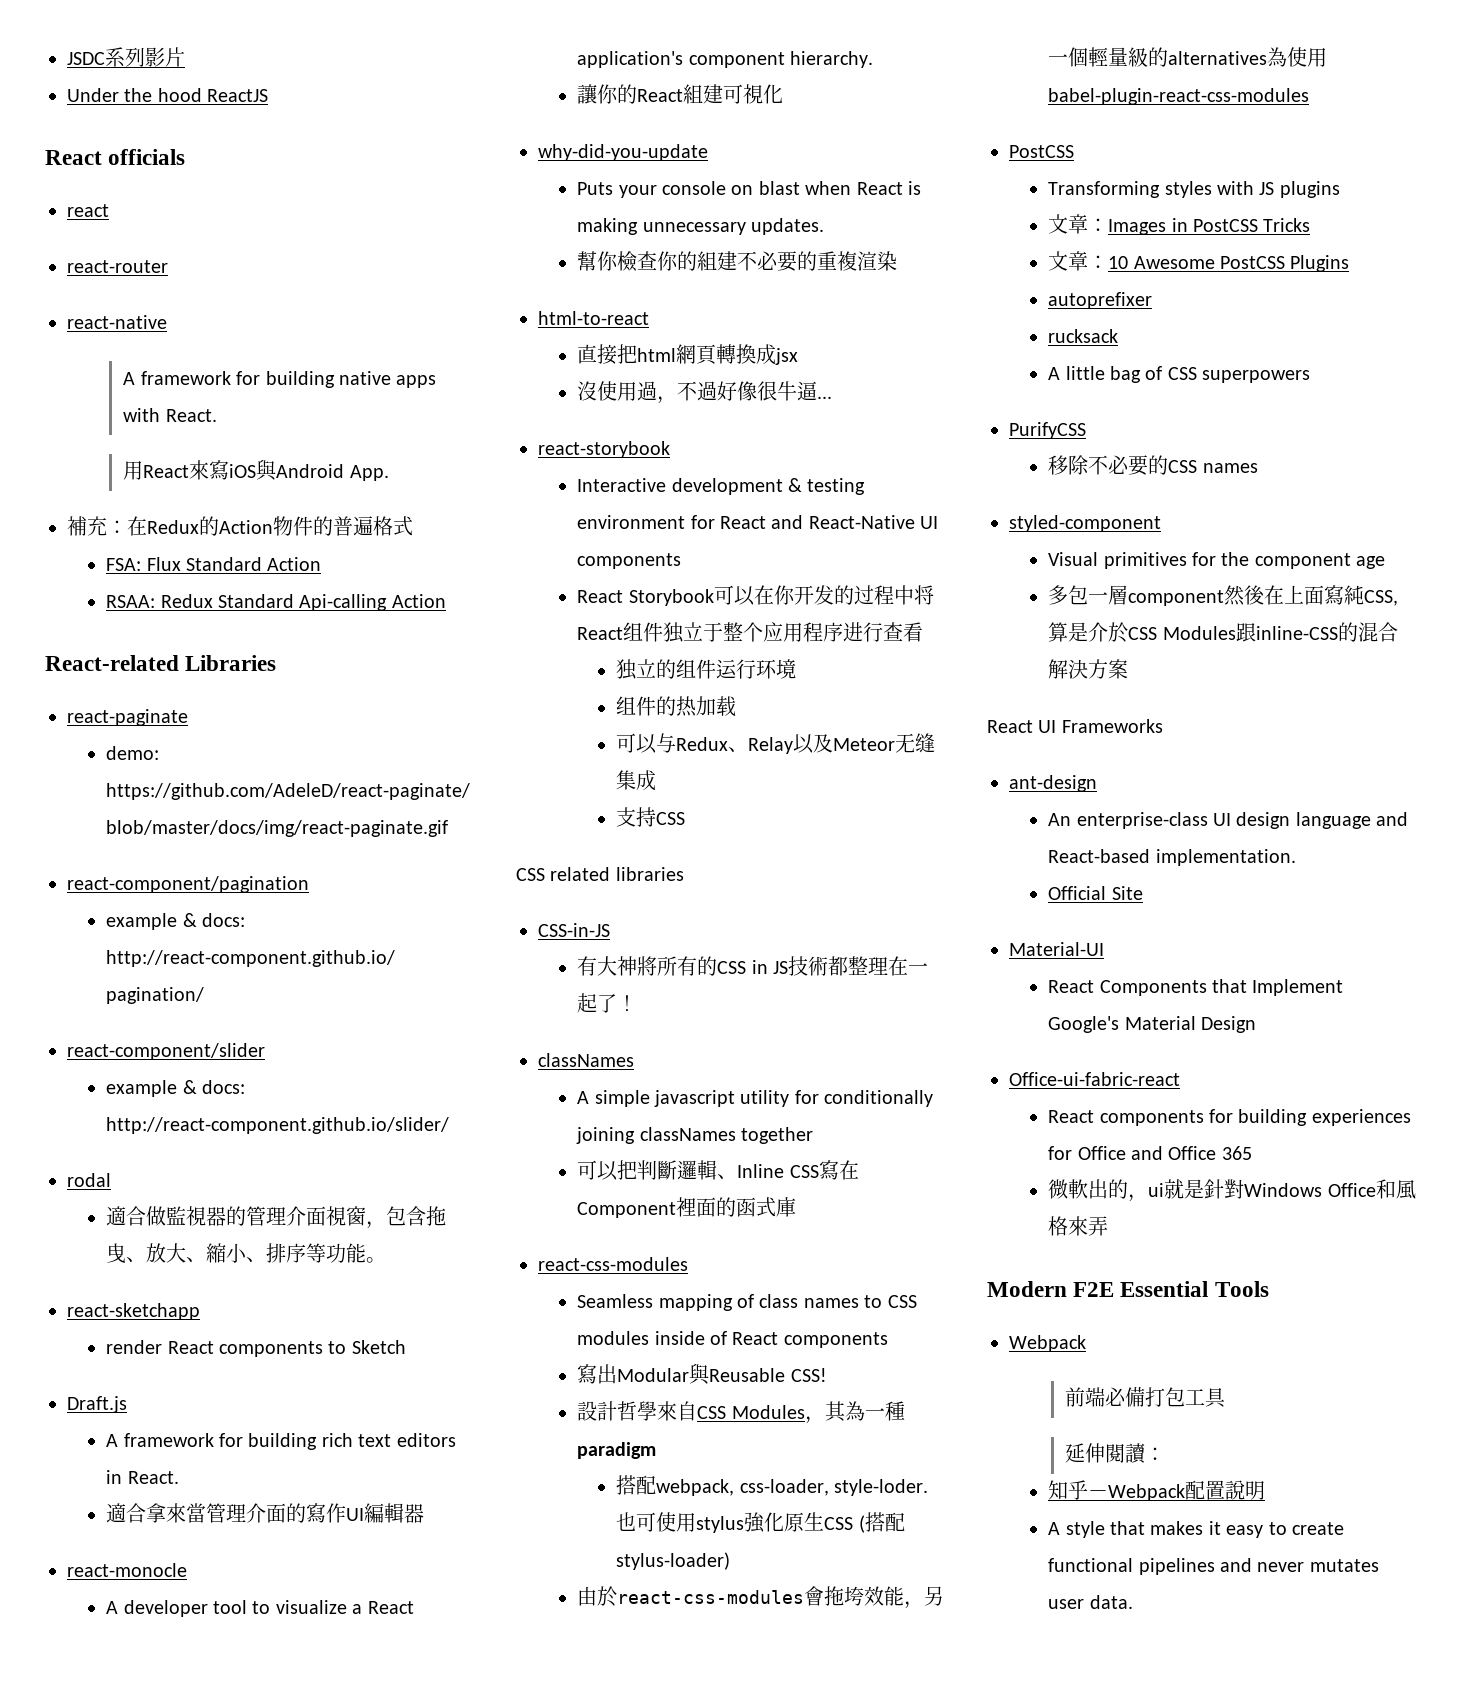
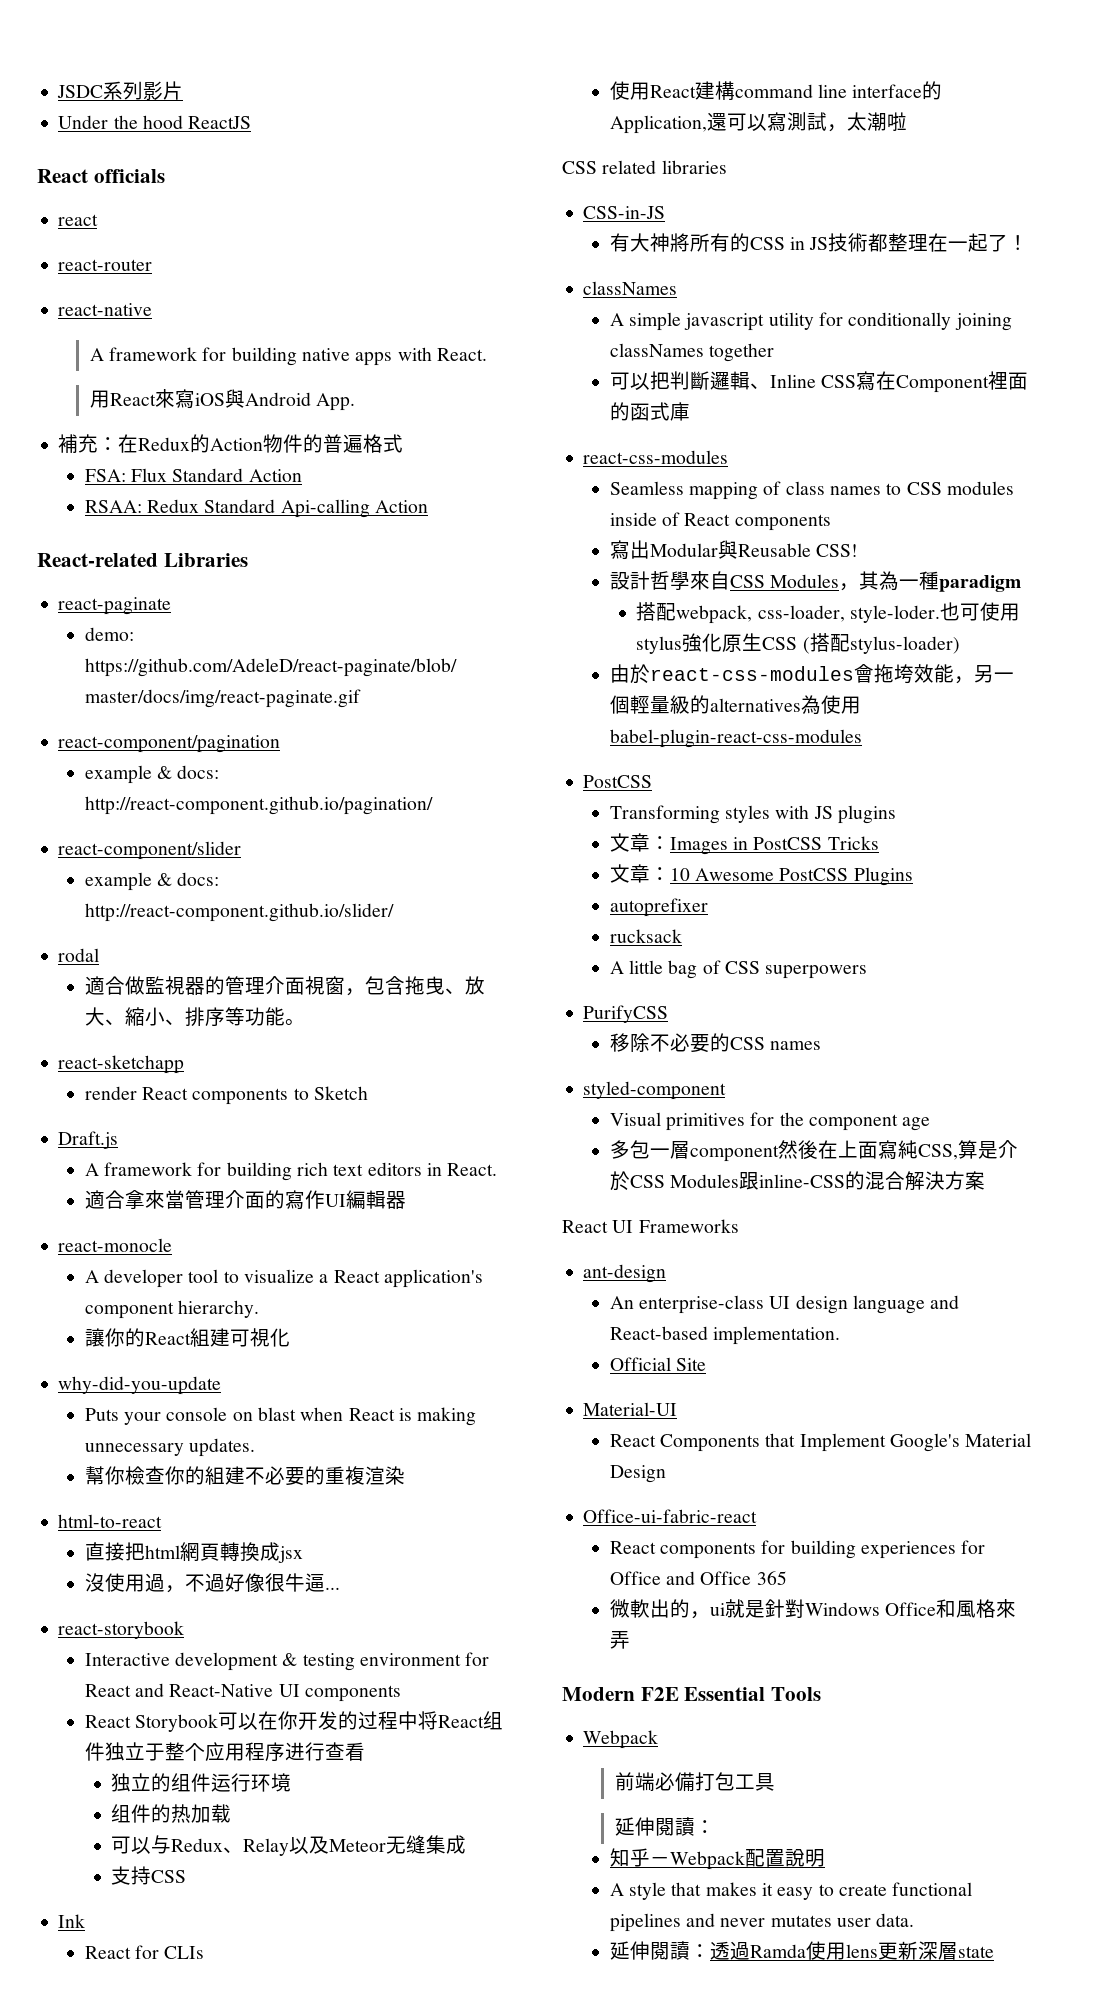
(686, 818) none -> [58,1914,86,1928] [84,1945,205,1959] [609,81,943,100] [609,112,907,134] // Ink // React for CLIs // 使用React建構command line interface的Application,還可以寫測試，太潮啦
(1133, 1602) none -> [609,1941,994,1960] // 延伸閱讀：透過Ramda使用lens更新深層state

